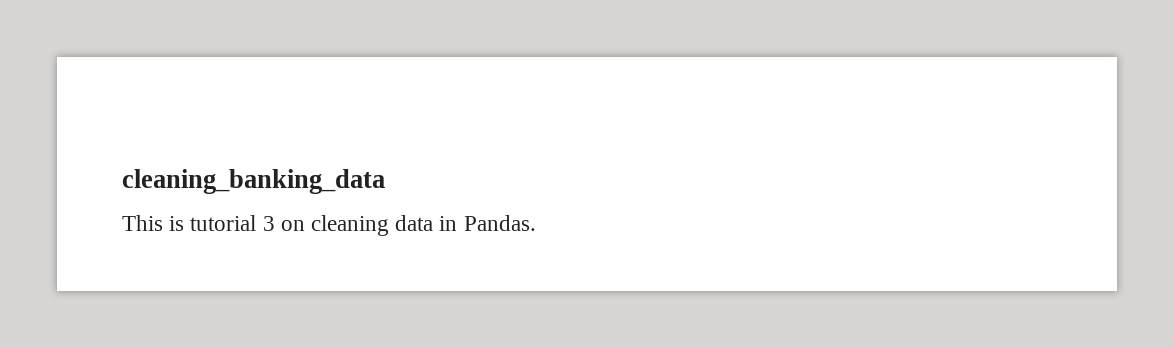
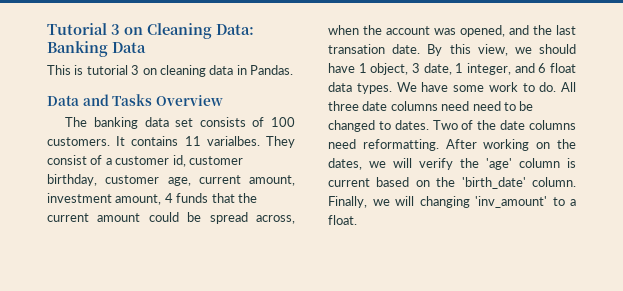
[122,169,385,194] cleaning_banking_data -> [47,23,254,39] [47,41,146,57] Tutorial 3 on Cleaning Data: Banking Data
(536, 223) none -> [47,94,223,106] [65,117,295,129] [47,136,295,148] [47,155,243,167] [47,174,295,186] [47,193,257,205] [47,212,295,224] [328,25,576,37] [328,44,576,56] [328,63,576,75] [328,82,576,94] [328,101,534,111] [328,120,576,132] [328,139,576,151] [328,158,576,170] [328,177,576,189] [328,196,576,208] [328,215,357,225] // Data and Tasks Overview // The banking data set consists of 100 customers. It contains 11 varialbes. They consist of a customer id, customer birthday, customer age, current amount, investment amount, 4 funds that the current amount could be spread across, when the account was opened, and the last transation date. By this view, we should have 1 object, 3 date, 1 integer, and 6 float data types. We have some work to do. All three date columns need need to be changed to dates. Two of the date columns need reformatting. After working on the dates, we will verify the 'age' column is current based on the 'birth_date' column. Finally, we will changing 'inv_amount' to a float.

